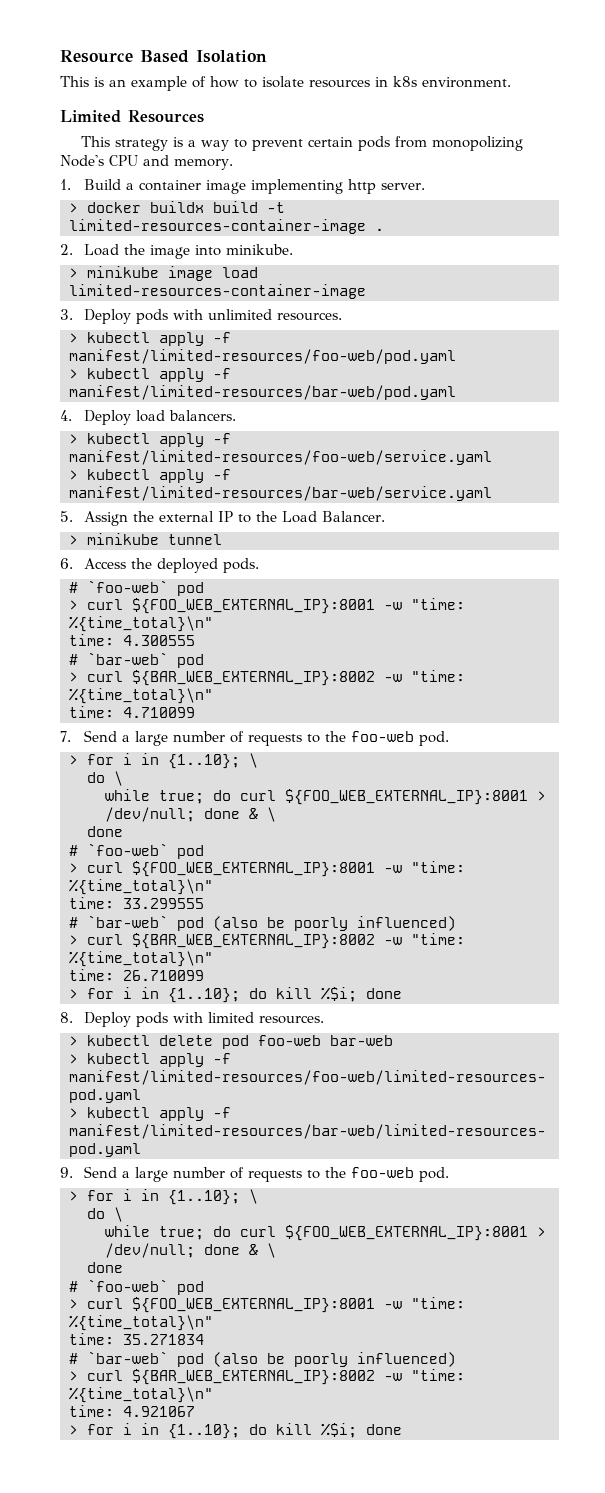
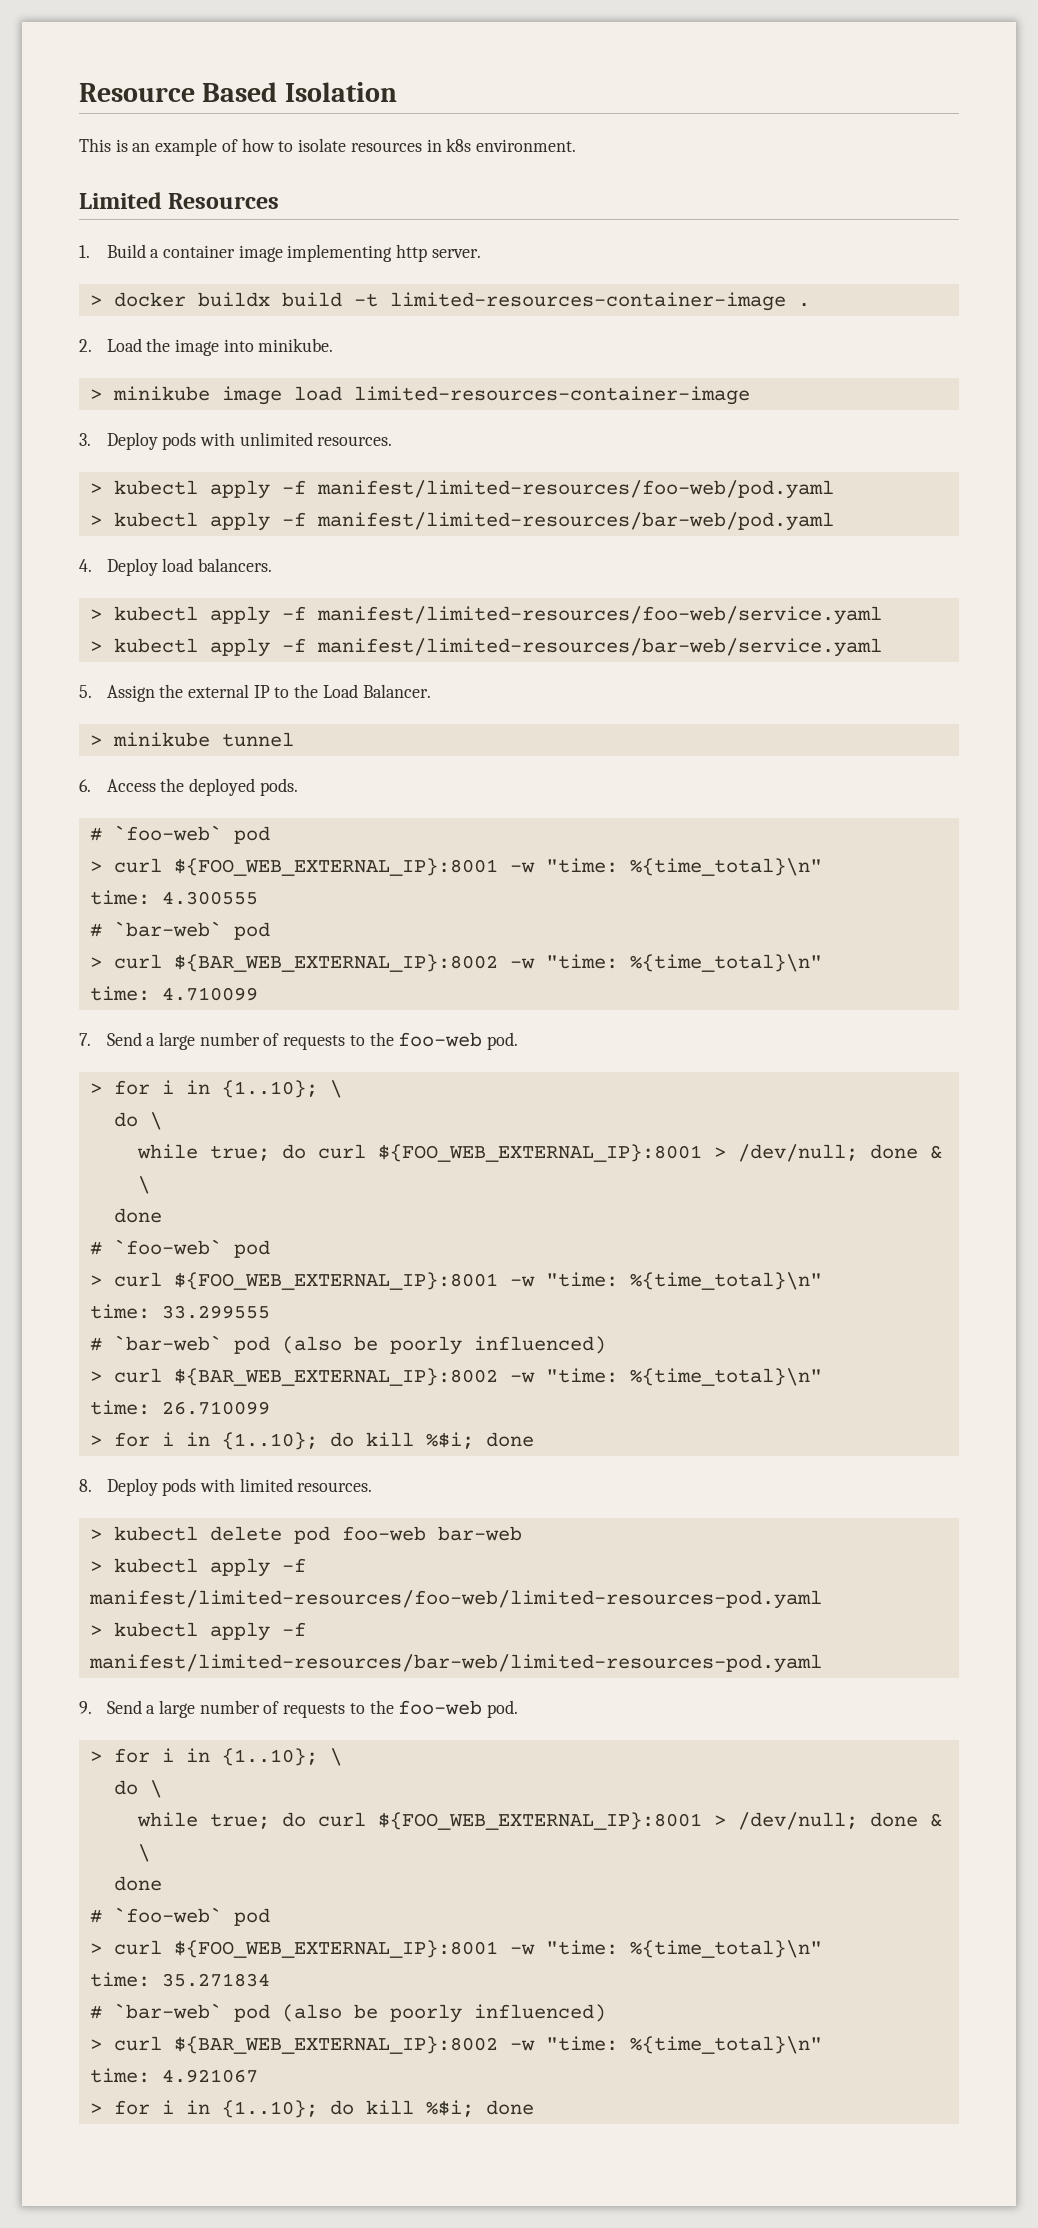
[80,136,523,151] [60,155,233,170] // This strategy is a way to prevent certain pods from monopolizing Node's CPU and memory. -> (280, 201) none

